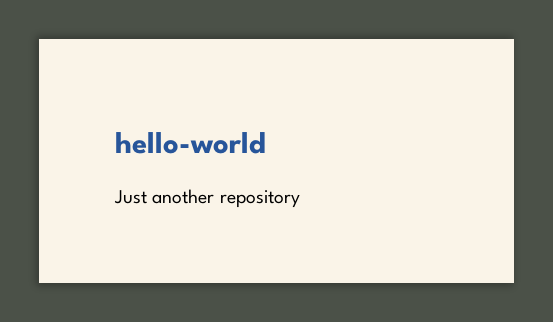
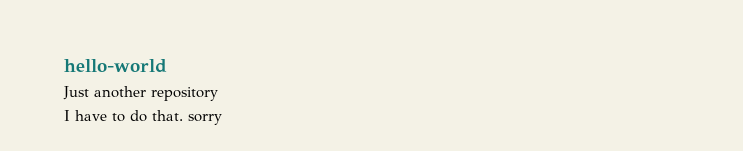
(300, 199) none -> [64,110,222,125] // I have to do that. sorry

